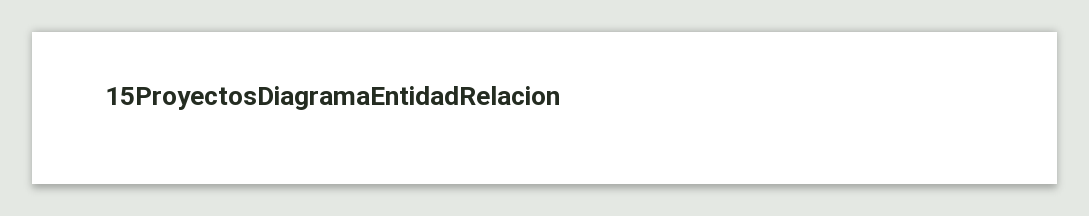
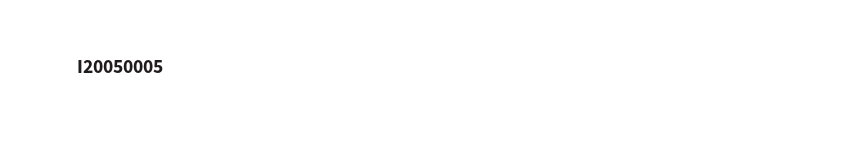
[105,86,560,110] 15ProyectosDiagramaEntidadRelacion -> [77,60,163,73] I20050005

